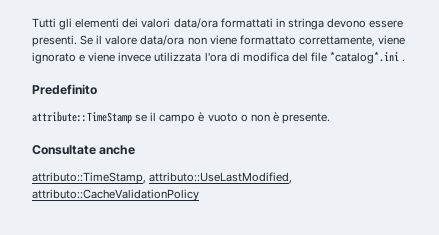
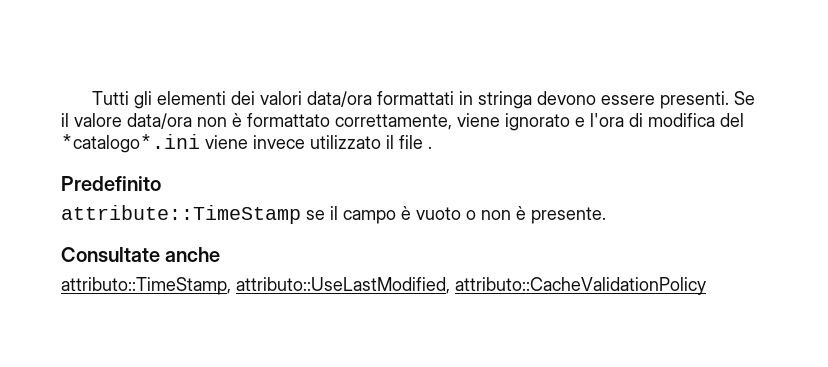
[209,35,237,45] viene -> [232,113,242,127] è
[88,52,202,62] viene invece utilizzata -> (585, 122) none
[310,51,400,64] file *catalog*.ini -> [61,134,423,153] *catalogo*.ini viene invece utilizzato il file

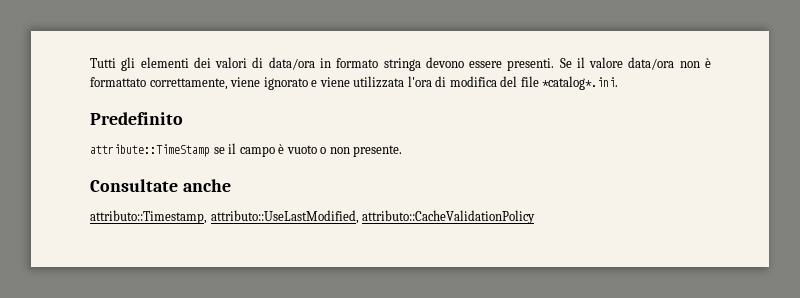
[306,91,473,107] data/ora formattati in -> [252,57,379,70] di data/ora in formato
(585, 122) none -> [319,76,405,88] viene utilizzata
[61,134,432,153] *catalogo*.ini viene invece utilizzato il file . -> [520,76,619,90] file *catalog*.ini.
[516,206,526,220] è -> (350, 150) none
[61,277,231,295] attributo::TimeStamp, -> [90,210,207,224] attributo::Timestamp,

